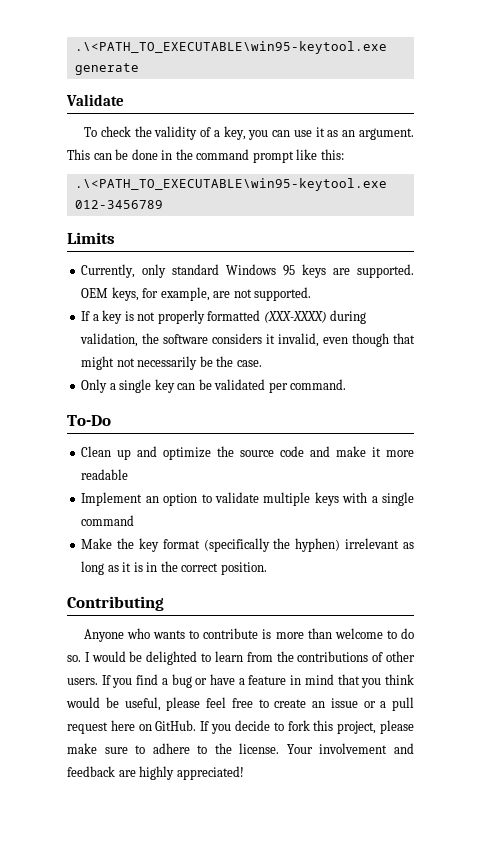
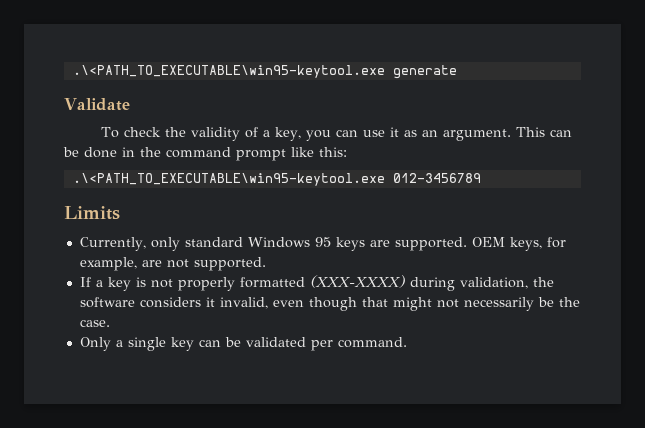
[67,415,111,426] [81,446,414,460] [81,469,129,480] [81,492,414,506] [81,515,135,526] [81,538,414,552] [81,561,267,575] [67,596,164,611] [83,628,414,642] [67,651,415,665] [67,674,415,688] [66,697,414,711] [67,720,414,734] [67,743,414,754] [67,766,244,780] // To-Do // Clean up and optimize the source code and make it more readable // Implement an option to validate multiple keys with a single command // Make the key format (specifically the hyphen) irrelevant as long as it is in the correct position. // Contributing // Anyone who wants to contribute is more than welcome to do so. I would be delighted to learn from the contributions of other users. If you find a bug or have a feature in mind that you think would be useful, please feel free to create an issue or a pull request here on GitHub. If you decide to fork this project, please make sure to adhere to the license. Your involvement and feedback are highly appreciated! -> (407, 342) none

